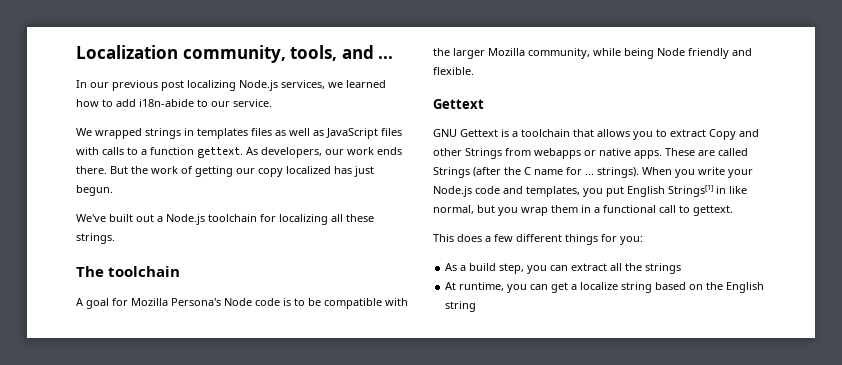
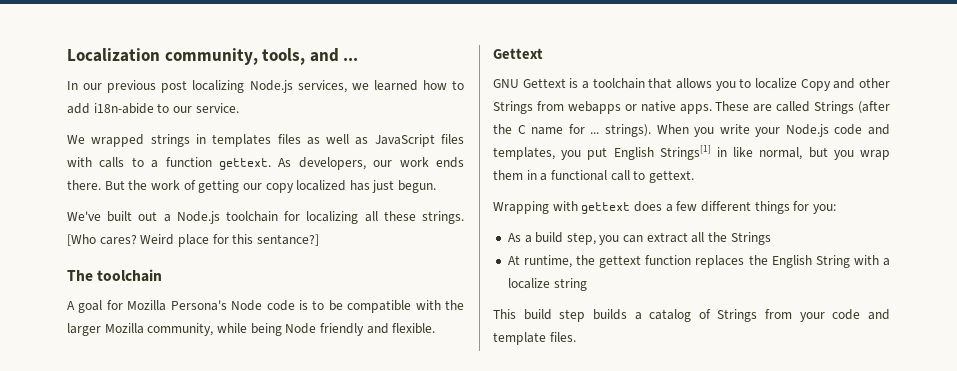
(115, 238) none -> [67,234,319,247] [Who cares? Weird place for this sentance?]
[670,129,706,137] extract -> [755,78,797,89] localize
[433,234,454,242] This -> [493,201,631,214] Wrapping with gettext
[645,263,682,274] strings -> [730,232,771,245] Strings
[507,282,765,293] [445,301,477,312] you can get a localize string based on the English string -> [576,255,890,268] [507,278,587,291] [493,309,890,322] [493,332,576,345] the gettext function replaces the English String with a localize string // This build step builds a catalog of Strings from your code and template files.

